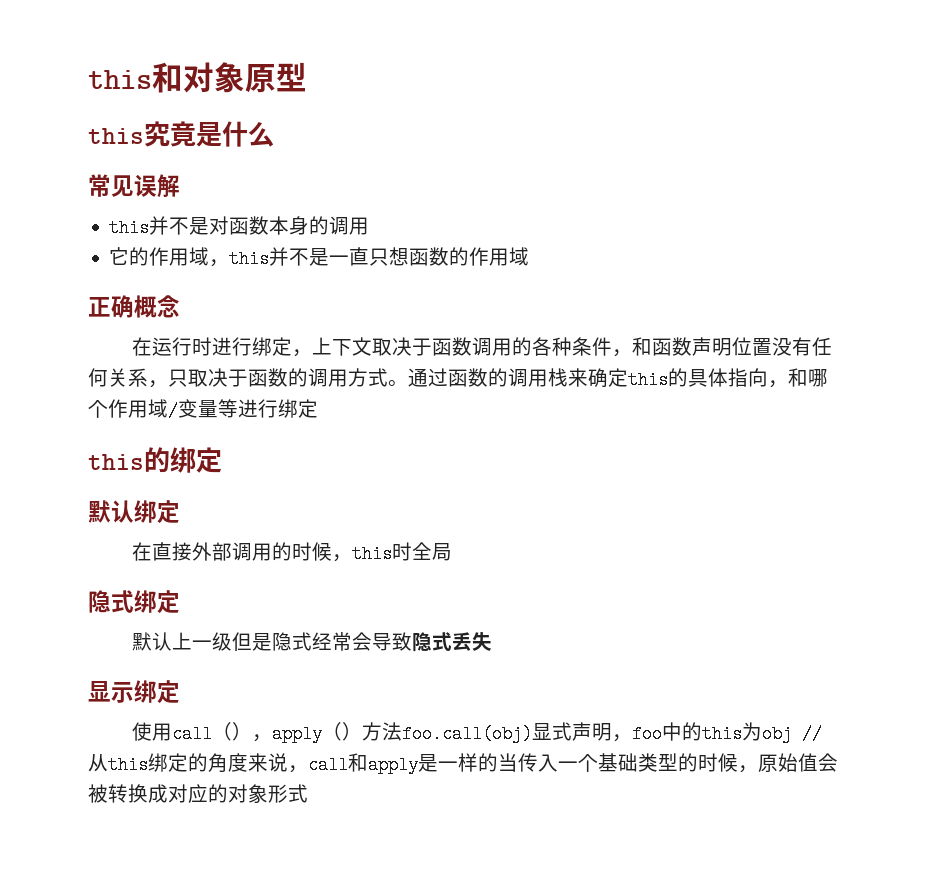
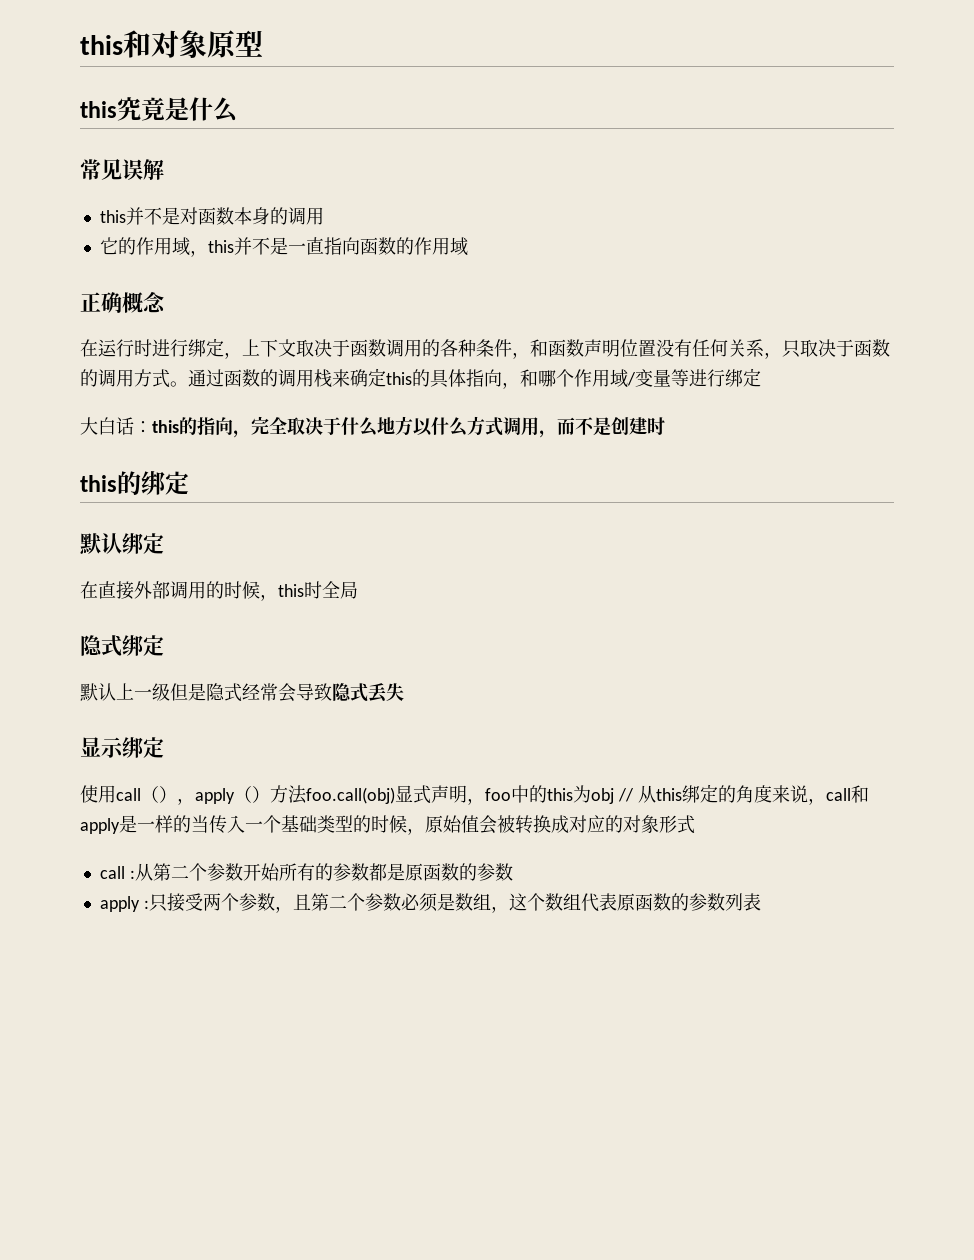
[369,247,410,266] 只想 -> [323,237,360,255] 指向
(318, 408) none -> [80,416,665,438] // 大白话：this的指向，完全取决于什么地方以什么方式调用，而不是创建时
(308, 793) none -> [99,863,513,881] [99,893,761,913] // call :从第二个参数开始所有的参数都是原函数的参数 // apply :只接受两个参数，且第二个参数必须是数组，这个数组代表原函数的参数列表

